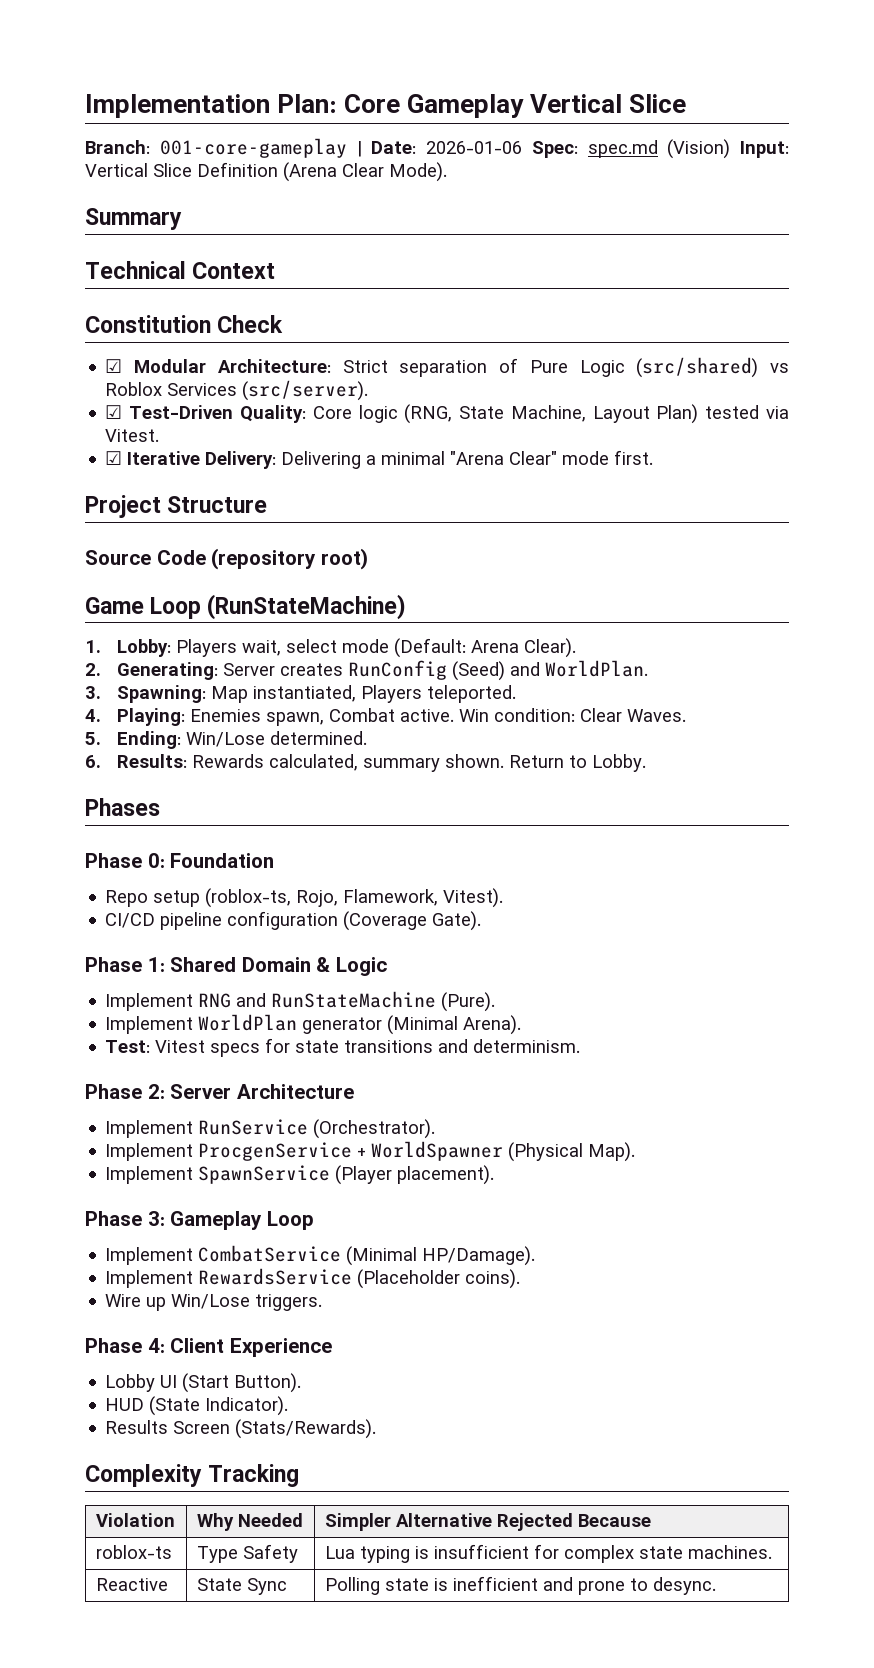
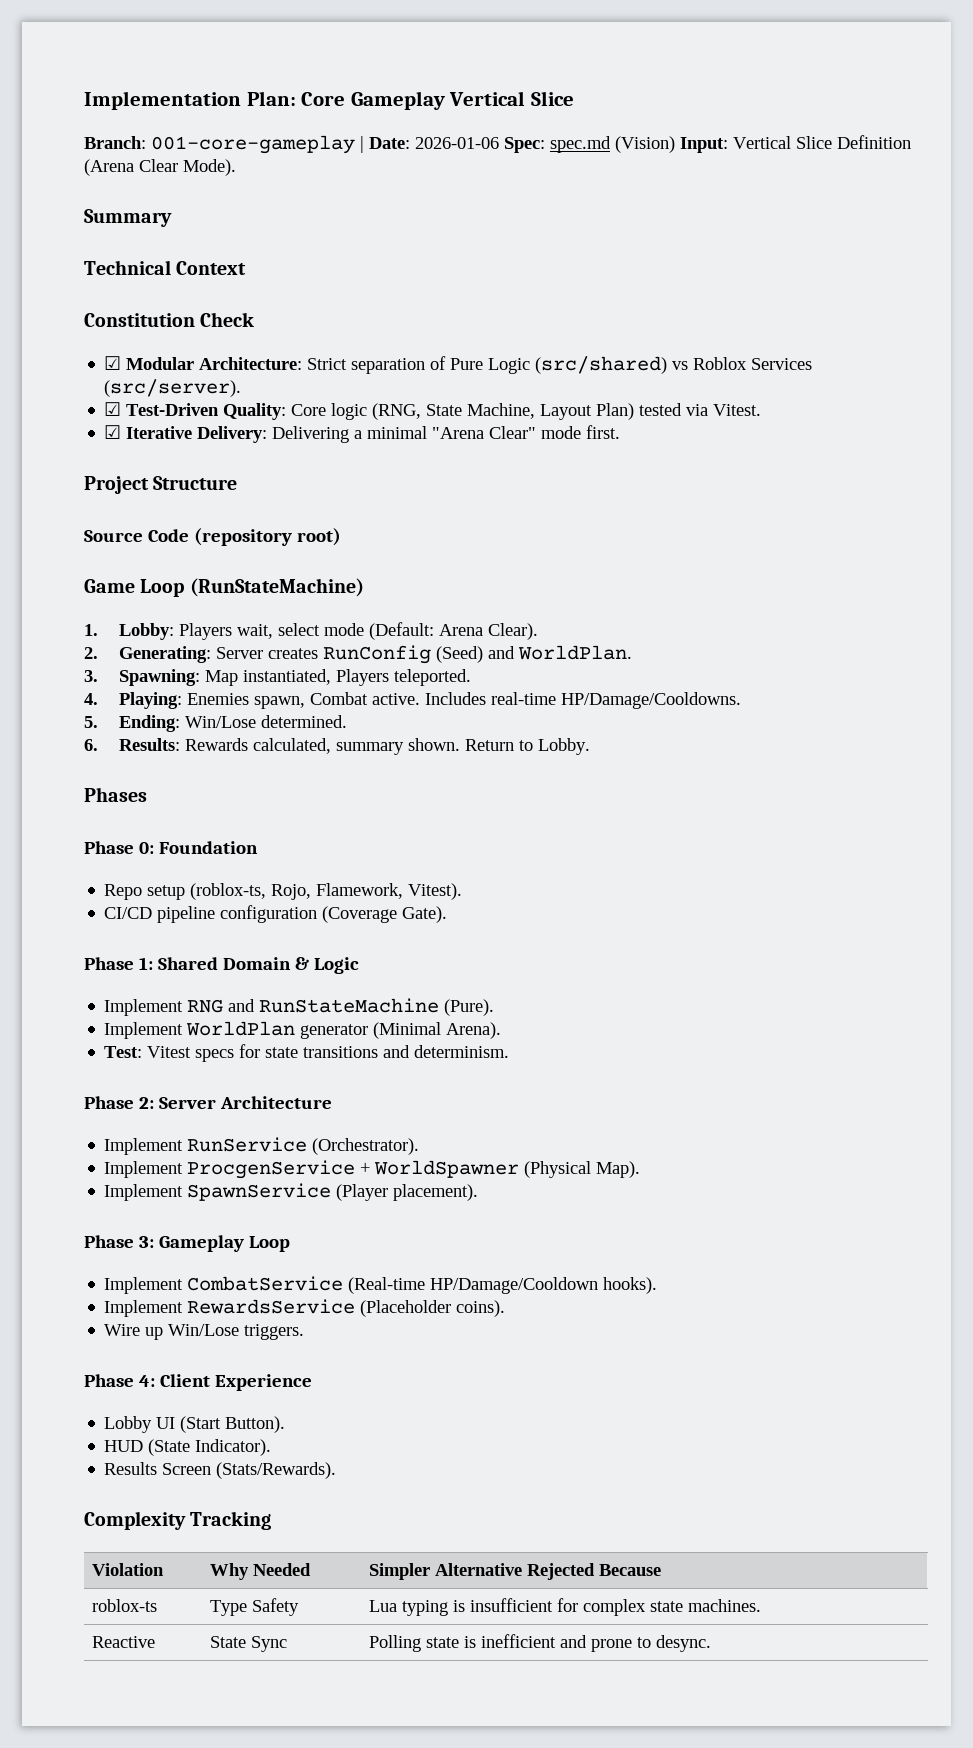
[458,708,686,722] Win condition: Clear Waves. -> [425,692,742,709] Includes real-time HP/Damage/Cooldowns.
[346,1246,536,1266] (Minimal HP/Damage). -> [348,1277,658,1294] (Real-time HP/Damage/Cooldown hooks).

